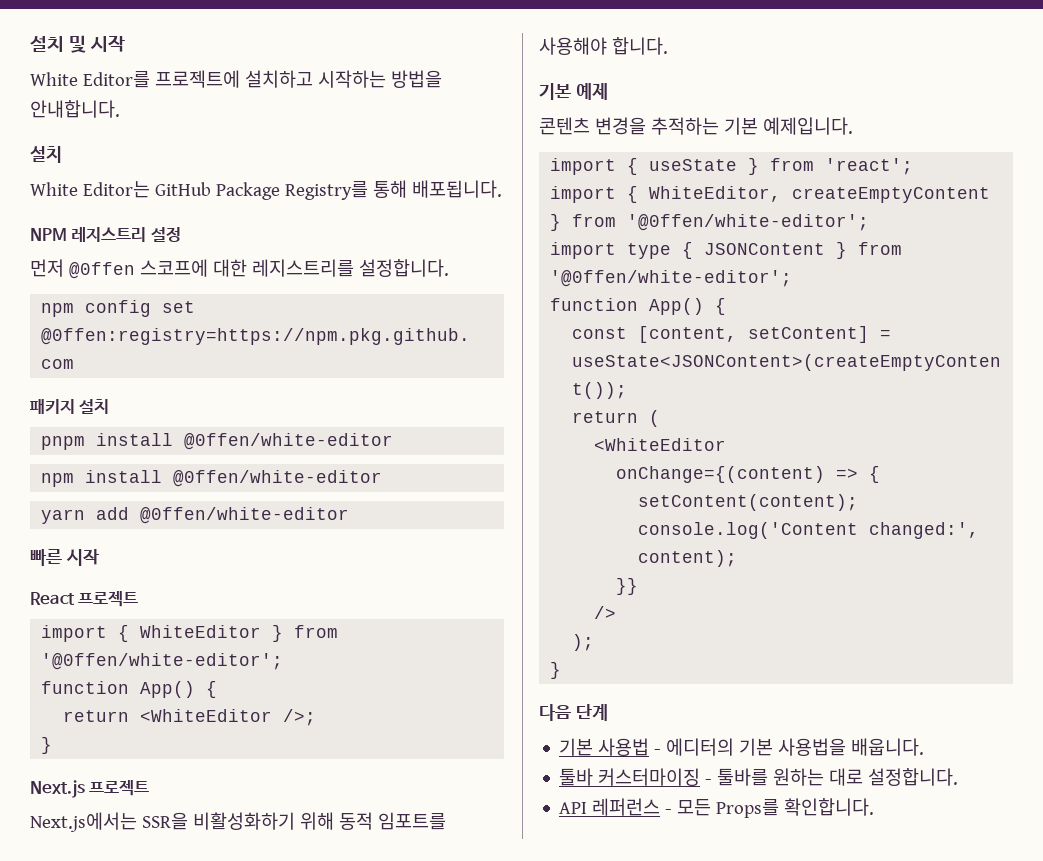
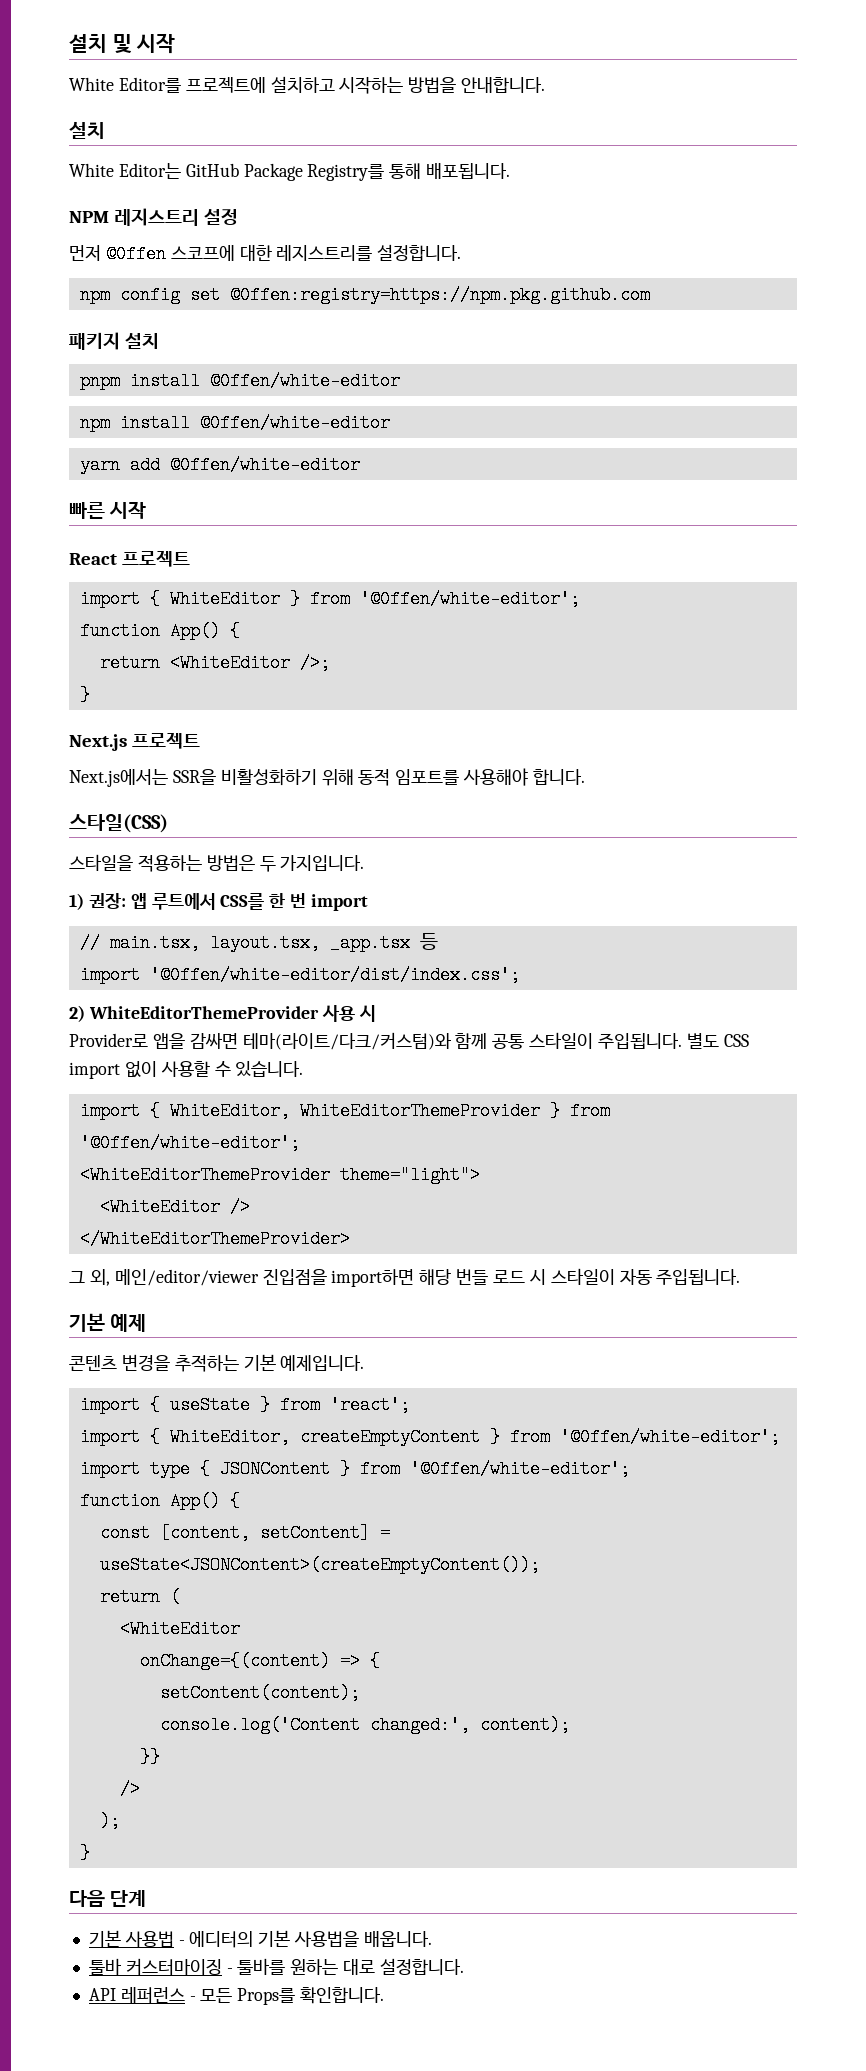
(668, 46) none -> [69,814,168,833] [69,854,365,872] [69,893,369,911] [79,933,438,952] [79,966,520,984] [69,1005,376,1022] [69,1032,749,1050] [69,1061,304,1079] [79,1102,610,1120] [79,1134,300,1152] [79,1166,480,1184] [99,1198,250,1216] [79,1230,350,1248] [69,1268,741,1287] // 스타일(CSS) // 스타일을 적용하는 방법은 두 가지입니다. // 1) 권장: 앱 루트에서 CSS를 한 번 import // // main.tsx, layout.tsx, _app.tsx 등 // import '@0ffen/white-editor/dist/index.css'; // 2) WhiteEditorThemeProvider 사용 시 // Provider로 앱을 감싸면 테마(라이트/다크/커스텀)와 함께 공통 스타일이 주입됩니다. 별도 CSS import 없이 사용할 수 있습니다. // import { WhiteEditor, WhiteEditorThemeProvider } from '@0ffen/white-editor'; // <WhiteEditorThemeProvider theme="light"> // <WhiteEditor /> // </WhiteEditorThemeProvider> // 그 외, 메인/editor/viewer 진입점을 import하면 해당 번들 로드 시 스타일이 자동 주입됩니다.

